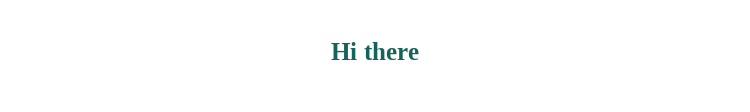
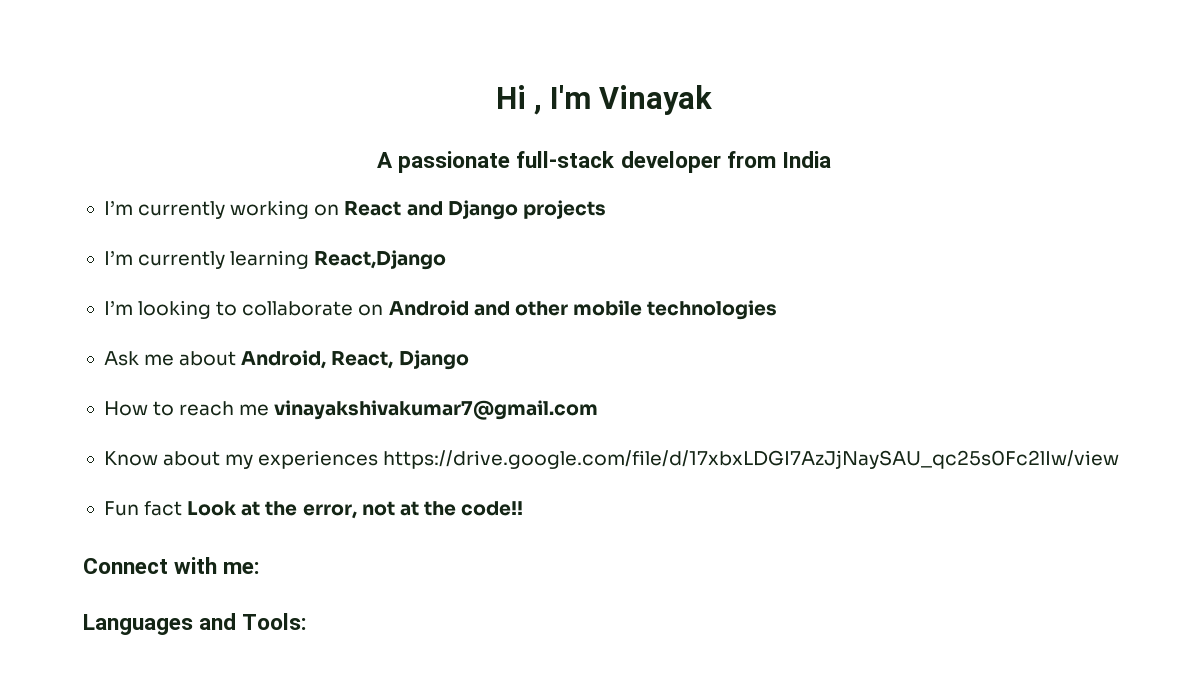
[363,42,419,60] there -> [533,85,713,115] [377,151,831,173] [103,200,606,220] [103,250,447,270] [103,300,778,320] [103,350,469,370] [103,400,599,420] [103,450,1120,469] [103,501,524,519] [83,557,261,574] [83,613,308,635] , I'm Vinayak // A passionate full-stack developer from India // I’m currently working on React and Django projects // I’m currently learning React,Django // I’m looking to collaborate on Android and other mobile technologies // Ask me about Android, React, Django // How to reach me vinayakshivakumar7@gmail.com // Know about my experiences https://drive.google.com/file/d/17xbxLDGI7AzJjNaySAU_qc25s0Fc2lIw/view // Fun fact Look at the error, not at the code!! // Connect with me: // Languages and Tools:

